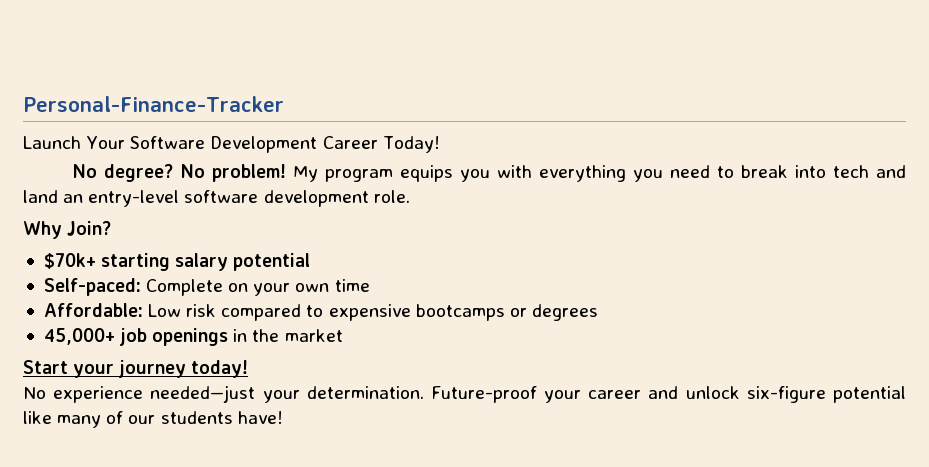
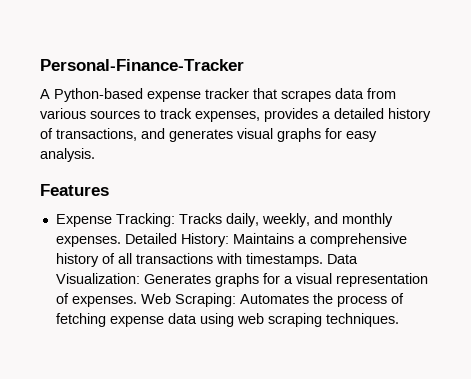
[23,136,440,153] [71,164,907,182] [23,190,410,207] [23,221,112,239] [43,253,311,271] [43,278,370,296] [43,303,598,321] [43,328,343,346] [23,360,249,378] [23,385,907,403] [23,411,283,428] Launch Your Software Development Career Today! // No degree? No problem! My program equips you with everything you need to break into tech and land an entry-level software development role. // Why Join? // $70k+ starting salary potential // Self-paced: Complete on your own time // Affordable: Low risk compared to expensive bootcamps or degrees // 45,000+ job openings in the market // Start your journey today! // No experience needed—just your determination. Future-proof your career and unlock six-figure potential like many of our students have! -> [40,88,396,102] [40,108,431,122] [40,128,377,142] [40,148,95,162] [40,184,109,196] [55,213,393,227] [55,233,407,247] [55,253,358,267] [55,273,428,287] [55,293,404,307] [55,313,399,327] A Python-based expense tracker that scrapes data from various sources to track expenses, provides a detailed history of transactions, and generates visual graphs for easy analysis. // Features // Expense Tracking: Tracks daily, weekly, and monthly expenses. Detailed History: Maintains a comprehensive history of all transactions with timestamps. Data Visualization: Generates graphs for a visual representation of expenses. Web Scraping: Automates the process of fetching expense data using web scraping techniques.

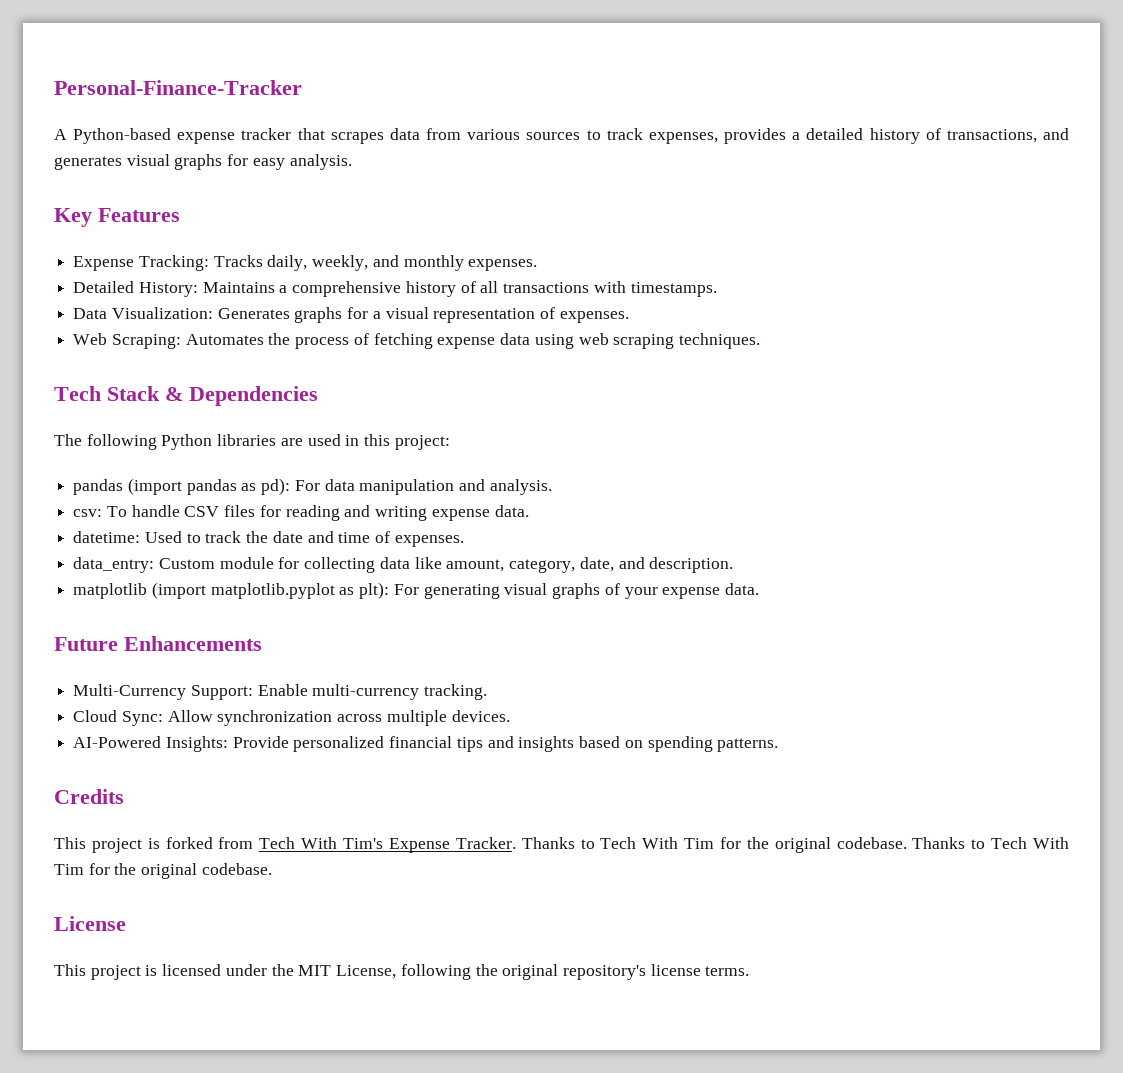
(95, 155) none -> [54,208,92,227] Key
(121, 241) none -> (538, 265) //
(323, 260) none -> (717, 289) //
(137, 301) none -> (629, 317) //
(399, 320) none -> [54,386,318,406] [54,434,450,450] [73,478,552,495] [73,505,529,521] [73,531,464,547] [73,557,734,573] [73,582,759,599] [54,636,262,651] [73,684,488,700] [73,710,510,726] [73,736,779,752] [54,789,124,804] [54,837,1070,853] [54,863,272,879] [54,916,126,931] [54,964,750,980] // Tech Stack & Dependencies // The following Python libraries are used in this project: // pandas (import pandas as pd): For data manipulation and analysis. // csv: To handle CSV files for reading and writing expense data. // datetime: Used to track the date and time of expenses. // data_entry: Custom module for collecting data like amount, category, date, and description. // matplotlib (import matplotlib.pyplot as plt): For generating visual graphs of your expense data. // Future Enhancements // Multi-Currency Support: Enable multi-currency tracking. // Cloud Sync: Allow synchronization across multiple devices. // AI-Powered Insights: Provide personalized financial tips and insights based on spending patterns. // Credits // This project is forked from Tech With Tim's Expense Tracker. Thanks to Tech With Tim for the original codebase. Thanks to Tech With Tim for the original codebase. // License // This project is licensed under the MIT License, following the original repository's license terms.

